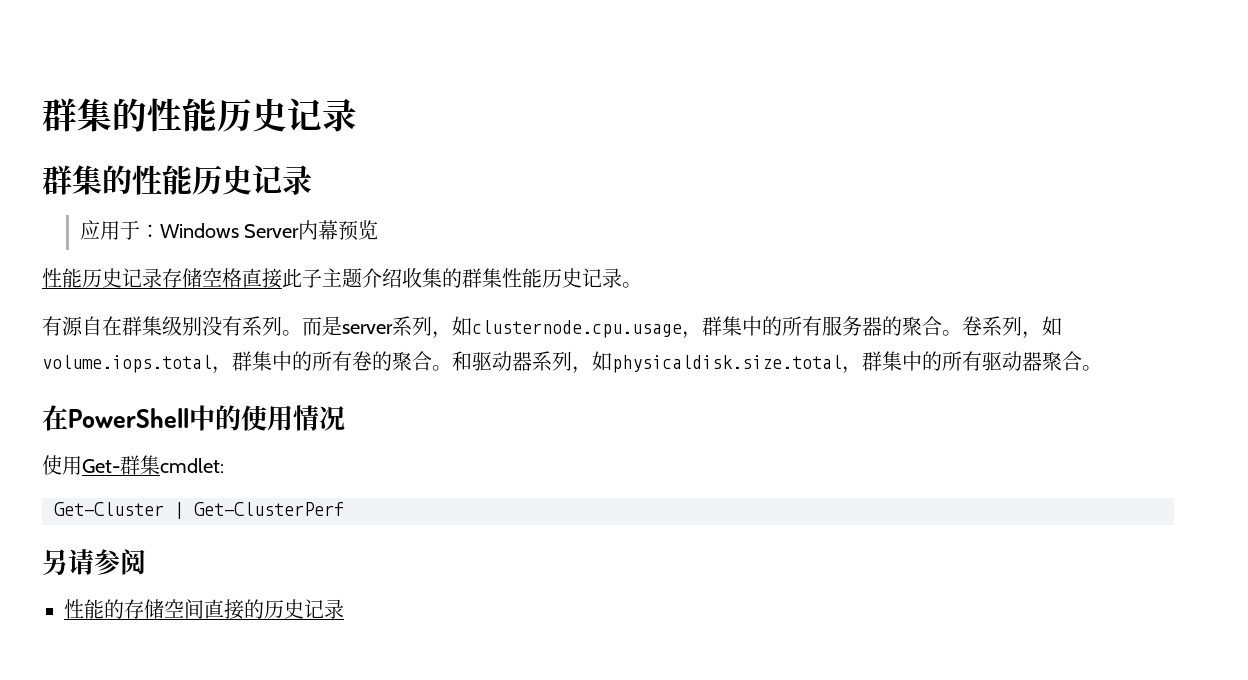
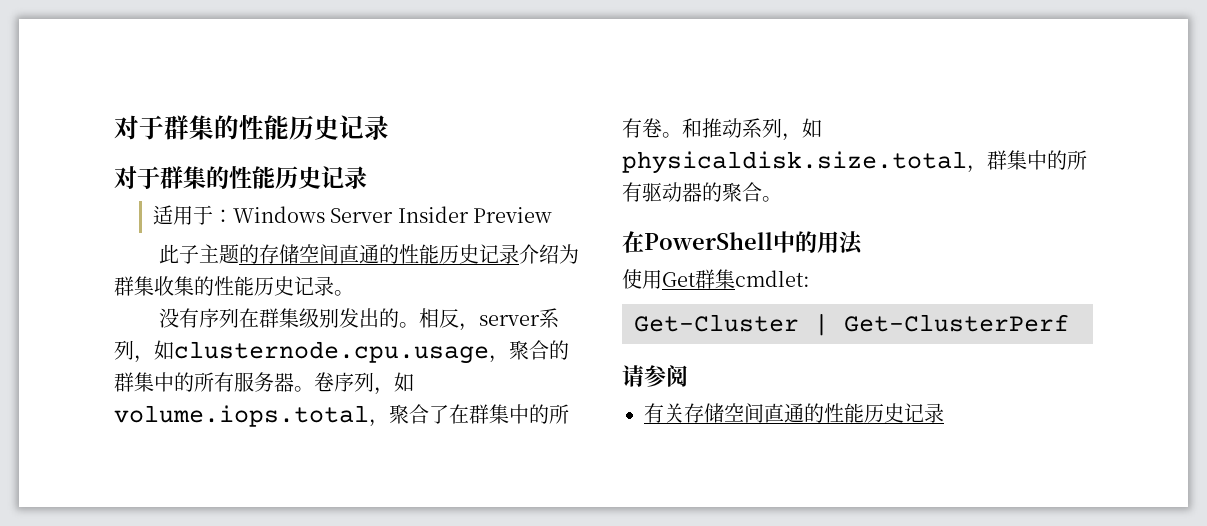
[42,98,357,132] [42,165,312,195] [79,220,100,240] 群集的性能历史记录 // 群集的性能历史记录 // 应 -> [114,115,389,140] [114,166,367,189] [152,205,173,225] 对于群集的性能历史记录 // 对于群集的性能历史记录 // 适
[298,220,379,241] [42,268,502,289] 内幕预览 // 性能历史记录存储空格直接此子主题介绍收集的群集 -> [397,206,553,223] [159,244,580,264] [114,276,214,296] Insider Preview // 此子主题的存储空间直通的性能历史记录介绍为群集收集的
[42,316,102,336] 有源自 -> [159,308,240,328] 没有序列
[202,316,342,336] 没有系列。而是 -> [339,308,480,331] 发出的。相反，
(702, 335) none -> [509,340,569,360] 聚合的
[882,316,1002,336] 的聚合。卷系 -> [294,372,354,392] 。卷序
(232, 370) none -> [389,404,469,424] 聚合了在
[372,351,532,371] 的聚合。和驱动器 -> [662,118,742,138] 。和推动
(1042, 361) none -> [702,182,722,202] 的
[240,405,345,431] [42,455,120,475] 使用情况 // 使用Get- -> [817,231,863,255] [622,269,696,289] 用法 // 使用Get
[42,549,68,575] 另 -> (1069, 323) none
[64,599,264,620] 性能的存储空间直接的 -> [644,403,864,423] 有关存储空间直通的性能

